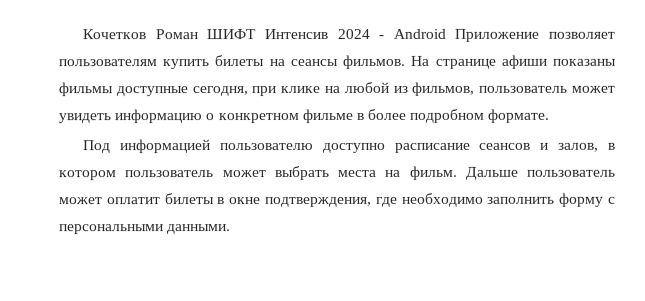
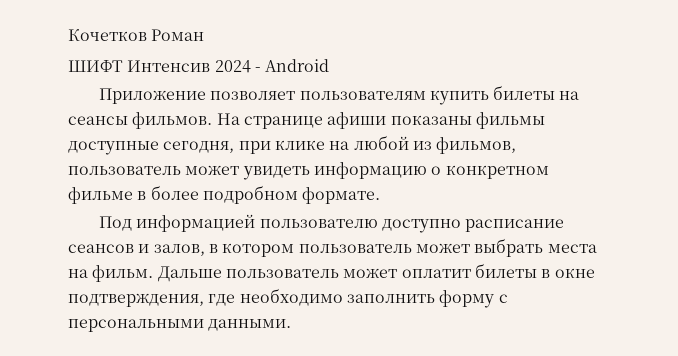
(198, 34) none -> (205, 35) //
(446, 33) none -> (330, 65) //

